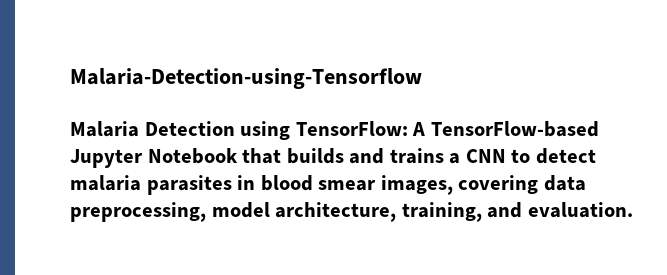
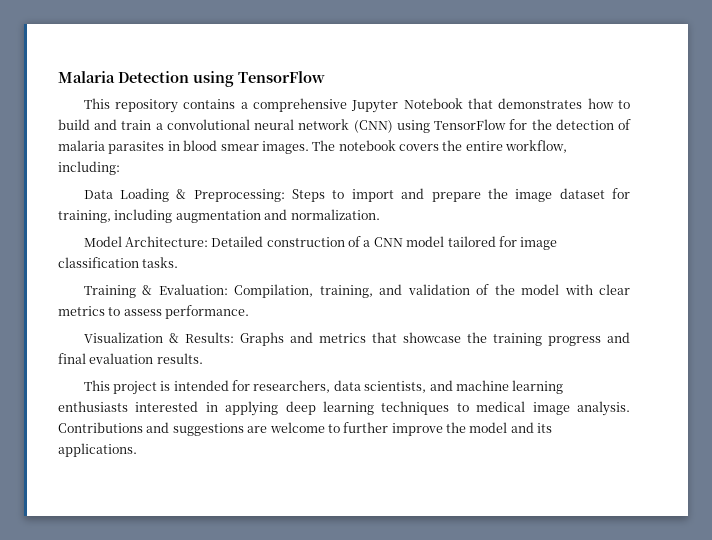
[70,68,422,89] Malaria-Detection-using-Tensorflow // -> (58, 77) none
[295,121,599,137] [70,148,596,168] TensorFlow: A TensorFlow-based Jupyter Notebook that builds and trains a CNN to detect -> [238,71,325,83] [83,98,630,113] [58,119,631,133] TensorFlow // This repository contains a comprehensive Jupyter Notebook that demonstrates how to build and train a convolutional neural network (CNN) using TensorFlow for the detection of
[380,175,586,195] [70,202,633,222] images, covering data preprocessing, model architecture, training, and evaluation. -> [261,140,568,154] [58,161,120,175] [83,188,630,202] [58,209,380,223] [83,236,558,250] [58,257,179,268] [83,284,630,298] [58,305,250,319] [83,332,630,346] [58,353,203,364] [83,380,564,395] [58,401,630,416] [58,422,553,436] [58,443,137,457] images. The notebook covers the entire workflow, including: // Data Loading & Preprocessing: Steps to import and prepare the image dataset for training, including augmentation and normalization. // Model Architecture: Detailed construction of a CNN model tailored for image classification tasks. // Training & Evaluation: Compilation, training, and validation of the model with clear metrics to assess performance. // Visualization & Results: Graphs and metrics that showcase the training progress and final evaluation results. // This project is intended for researchers, data scientists, and machine learning enthusiasts interested in applying deep learning techniques to medical image analysis. Contributions and suggestions are welcome to further improve the model and its applications.

